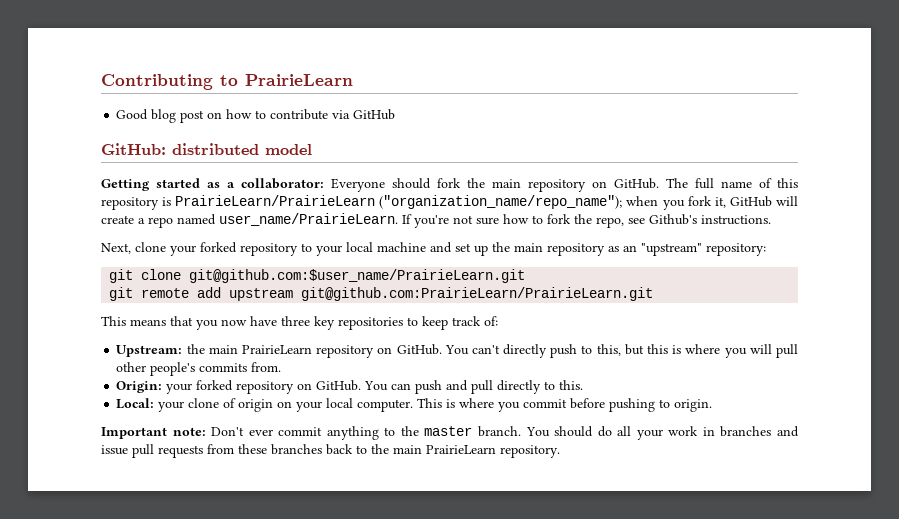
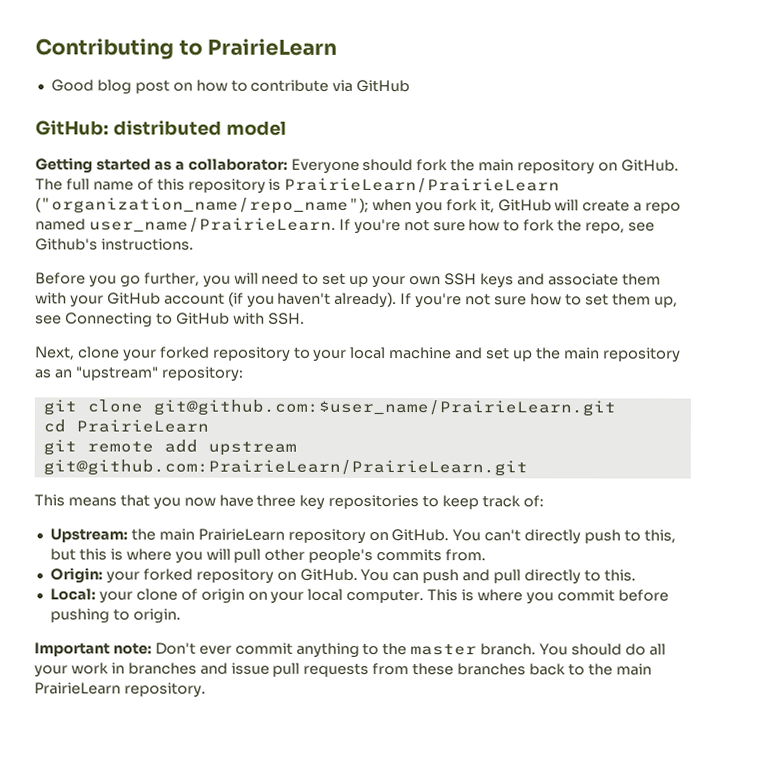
(771, 220) none -> [35,272,661,289] [35,291,678,309] [35,312,305,328] // Before you go further, you will need to set up your own SSH keys and associate them with your GitHub account (if you haven't already). If you're not sure how to set them up, see Connecting to GitHub with SSH.
(526, 276) none -> [42,419,209,433] // cd PrairieLearn

